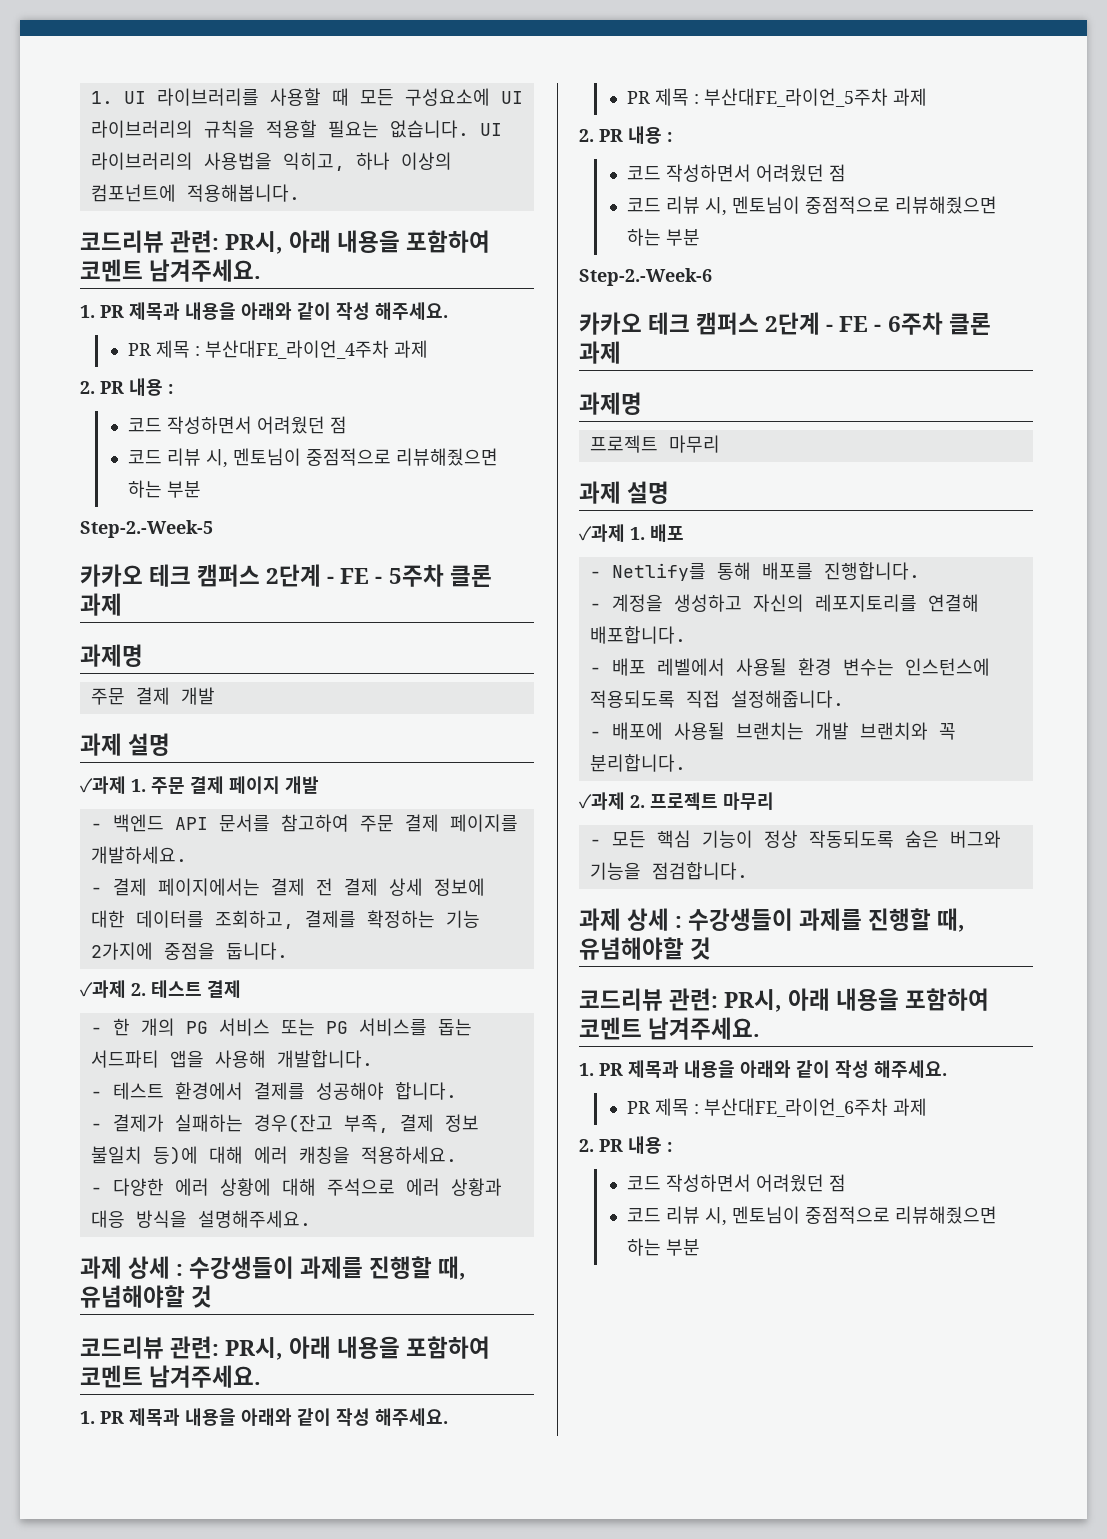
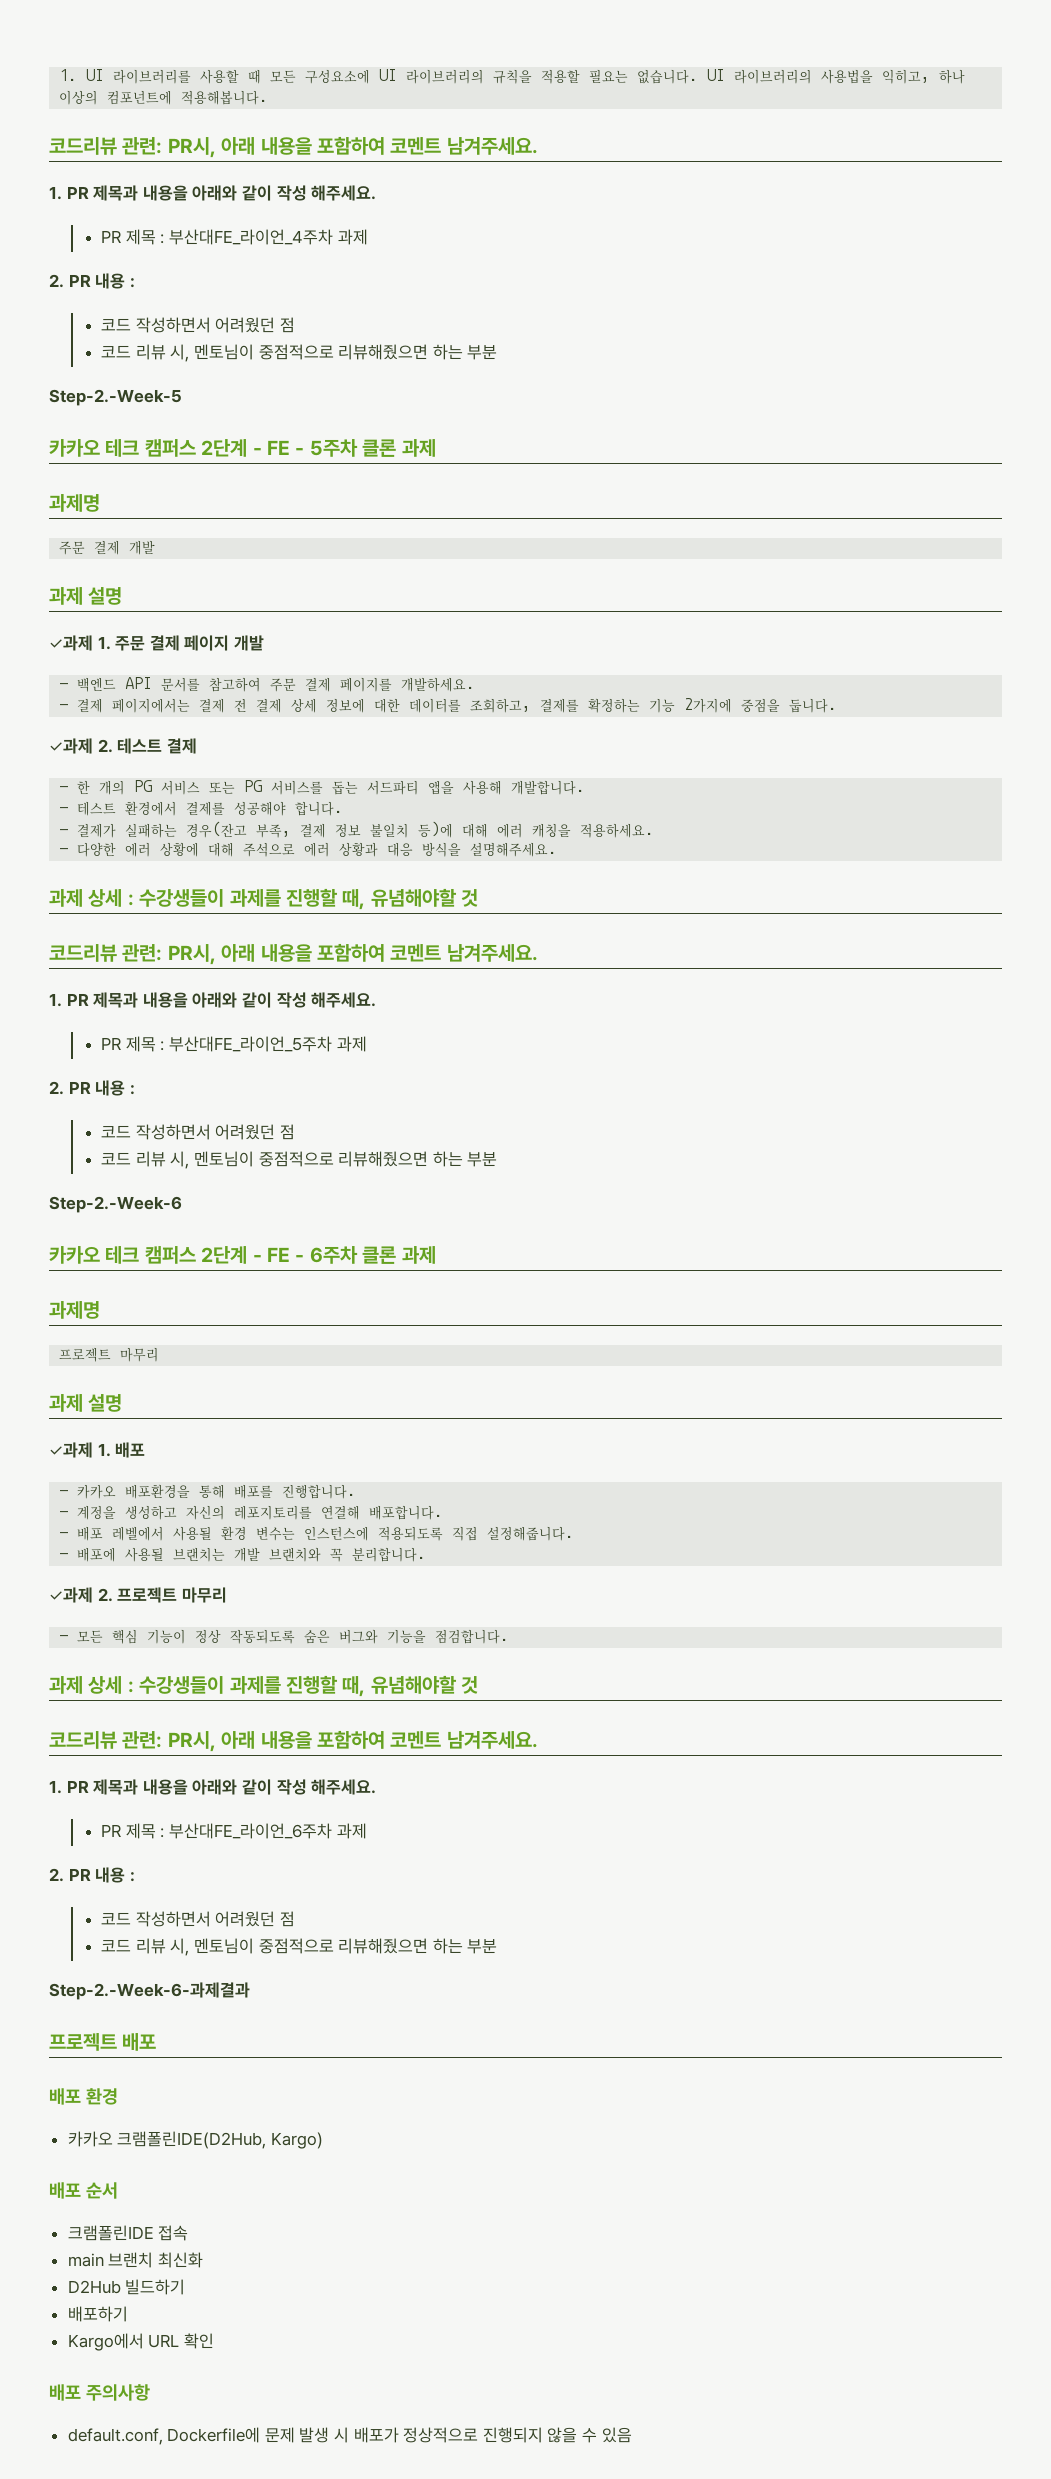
[611,563,706,581] Netlify를 -> [77,1484,191,1499] 카카오 배포환경을
(700, 1247) none -> [49,1982,250,2000] [49,2033,157,2051] [49,2088,118,2105] [67,2131,323,2149] [49,2182,118,2199] [67,2225,189,2241] [67,2252,203,2268] [67,2279,186,2295] [67,2306,128,2322] [67,2333,214,2351] [49,2384,150,2401] [67,2427,632,2445] // Step-2.-Week-6-과제결과 // 프로젝트 배포 // 배포 환경 // 카카오 크램폴린IDE(D2Hub, Kargo) // 배포 순서 // 크램폴린IDE 접속 // main 브랜치 최신화 // D2Hub 빌드하기 // 배포하기 // Kargo에서 URL 확인 // 배포 주의사항 // default.conf, Dockerfile에 문제 발생 시 배포가 정상적으로 진행되지 않을 수 있음

